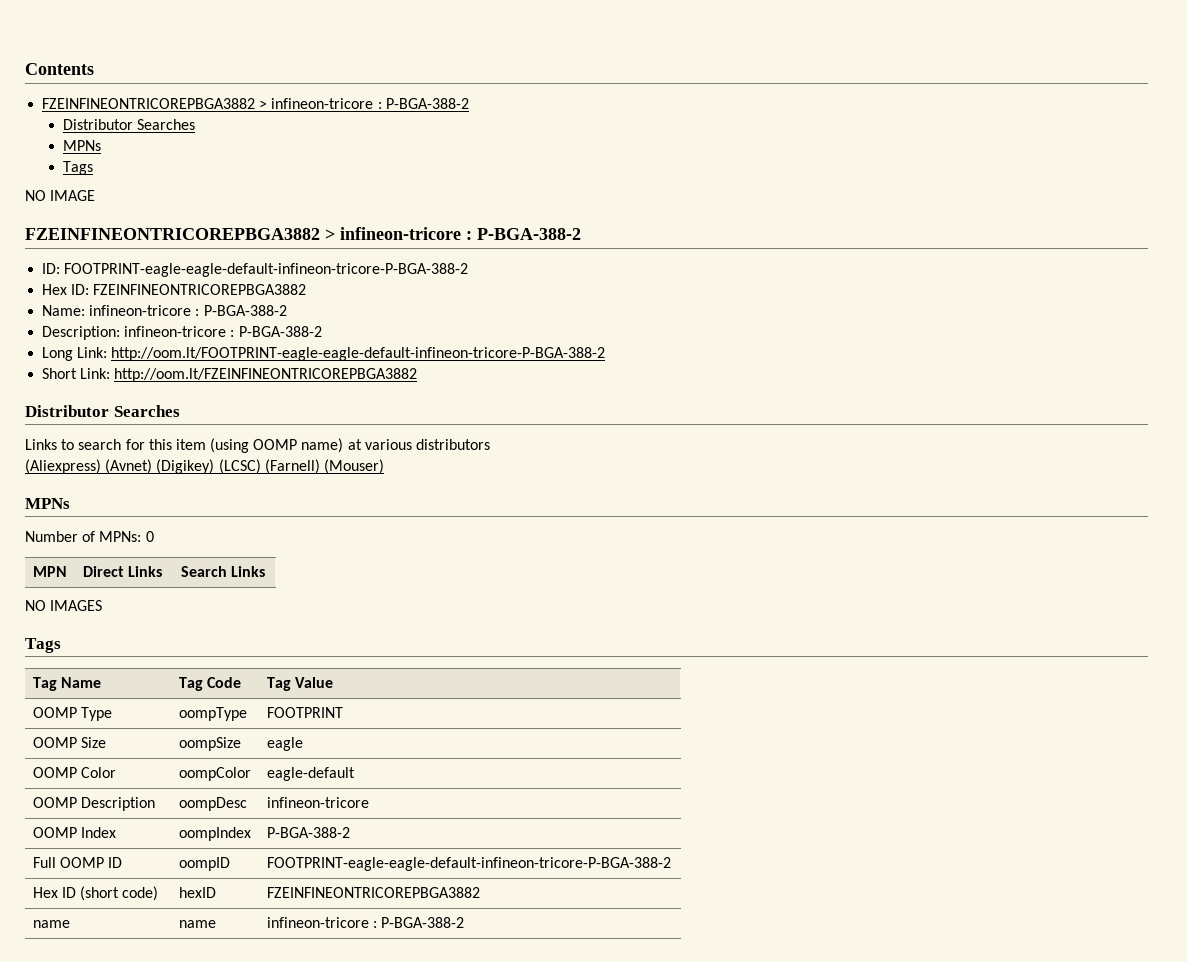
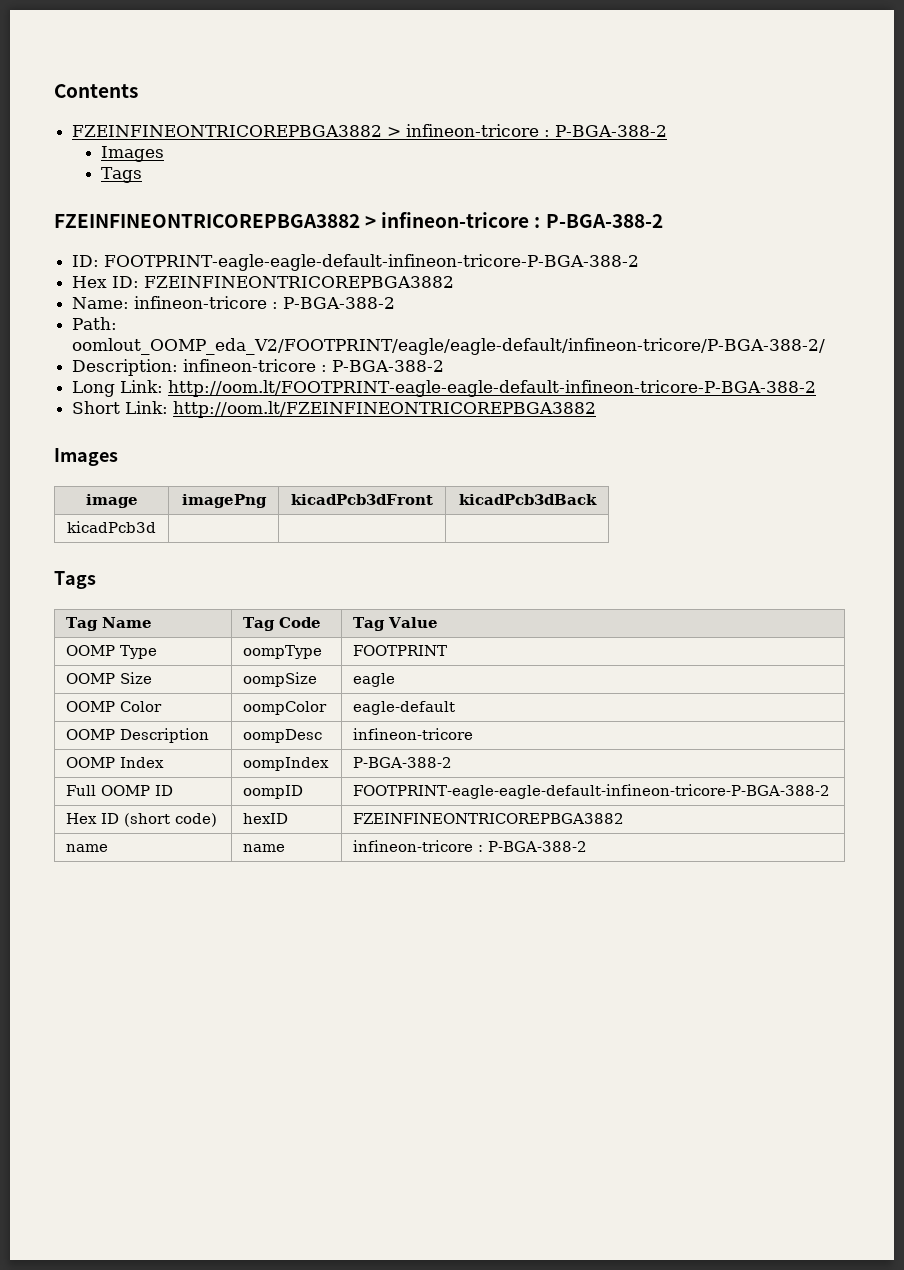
[63,119,196,130] [63,140,102,151] [63,161,94,175] [25,190,96,201] Distributor Searches // MPNs // Tags // NO IMAGE -> [101,146,165,162] [101,167,143,183] Images // Tags
(287, 310) none -> [72,317,118,330] [72,338,826,355] // Path: oomlout_OOMP_eda_V2/FOOTPRINT/eagle/eagle-default/infineon-tricore/P-BGA-388-2/
[25,405,180,417] [25,438,491,453] [25,459,384,474] [25,498,70,509] [25,531,154,542] [32,566,67,577] [82,566,163,577] [180,566,266,577] [25,600,103,611] Distributor Searches // Links to search for this item (using OOMP name) at various distributors // (Aliexpress) (Avnet) (Digikey) (LCSC) (Farnell) (Mouser) // MPNs // Number of MPNs: 0 // MPN | Direct Links | Search Links // NO IMAGES -> [54,448,118,466] [85,494,138,508] [181,494,267,508] [291,494,433,505] [458,494,597,505] [67,521,156,533] Images // image | imagePng | kicadPcb3dFront | kicadPcb3dBack // kicadPcb3d | | |

